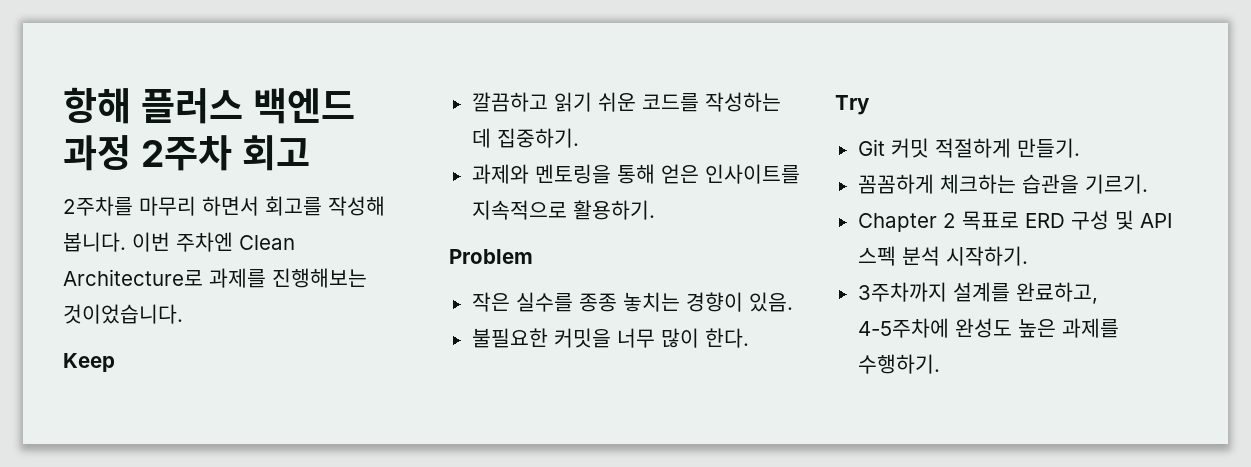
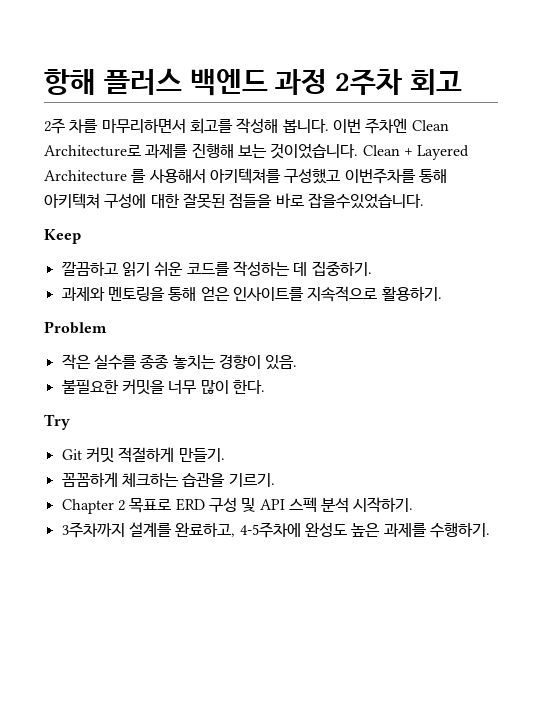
[63,196,259,216] 2주차를 마무리 하면서 -> [44,118,186,134] 2주 차를 마무리하면서
[272,268,367,288] 진행해보는 -> [191,143,267,158] 진행해 보는
(183, 314) none -> [362,145,470,160] [44,168,447,184] [44,193,424,209] Clean + Layered Architecture 를 사용해서 아키텍쳐를 구성했고 이번주차를 통해 아키텍쳐 구성에 대한 잘못된 점들을 바로 잡을수있었습니다.

